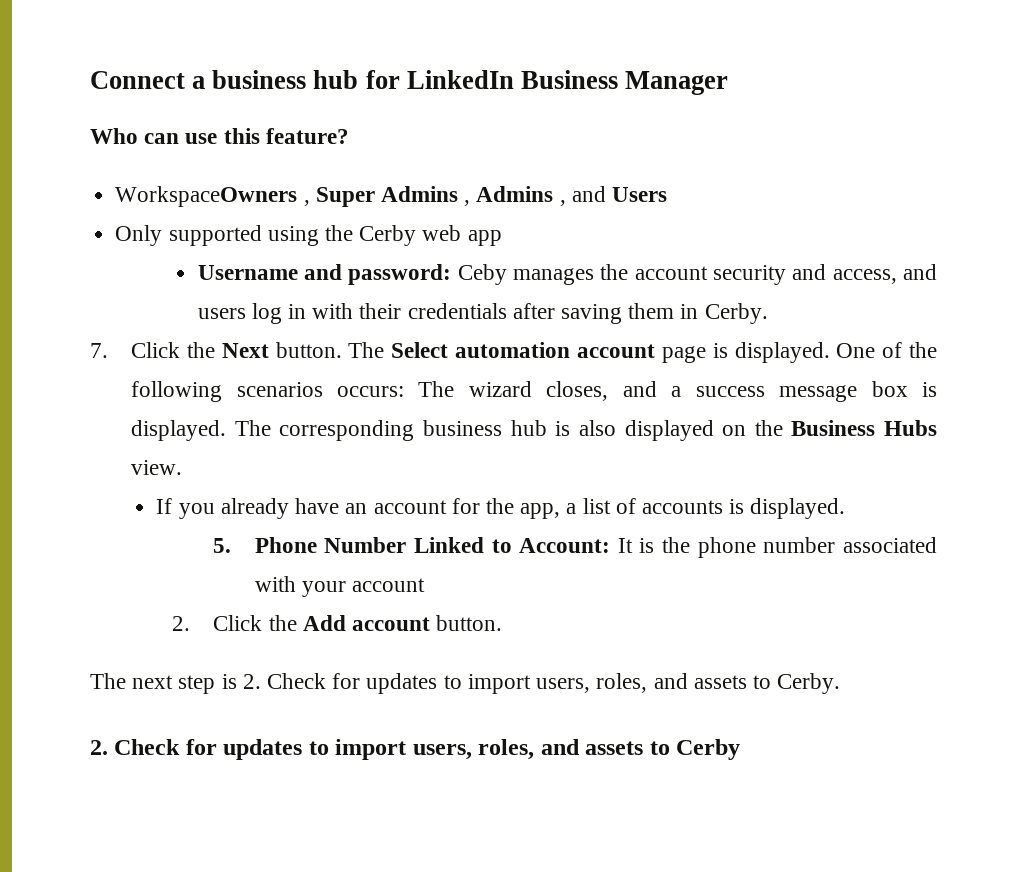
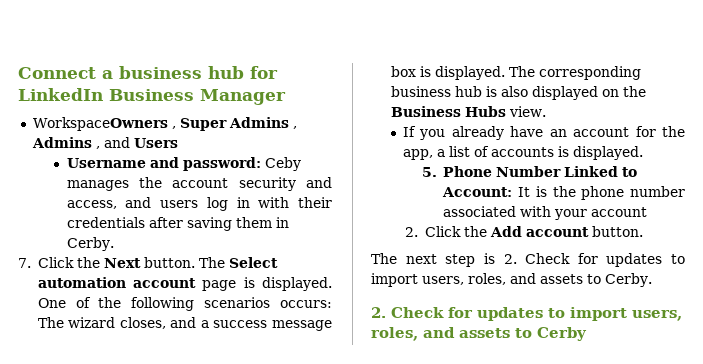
[90,128,349,144] // Who can use this feature? -> (286, 97) none
[115,225,502,246] // Only supported using the Cerby web app -> (178, 143) none

